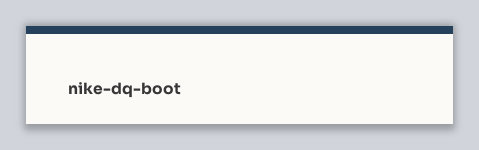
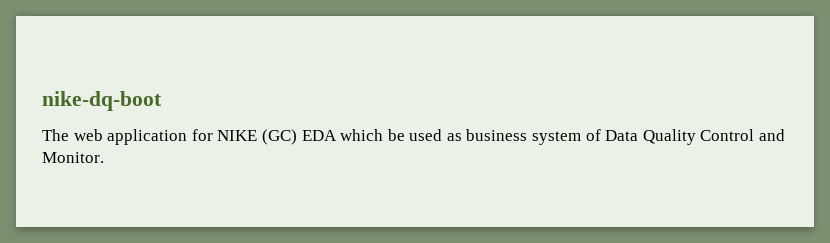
(181, 90) none -> [42,129,786,145] [42,152,104,163] // The web application for NIKE (GC) EDA which be used as business system of Data Quality Control and Monitor.

